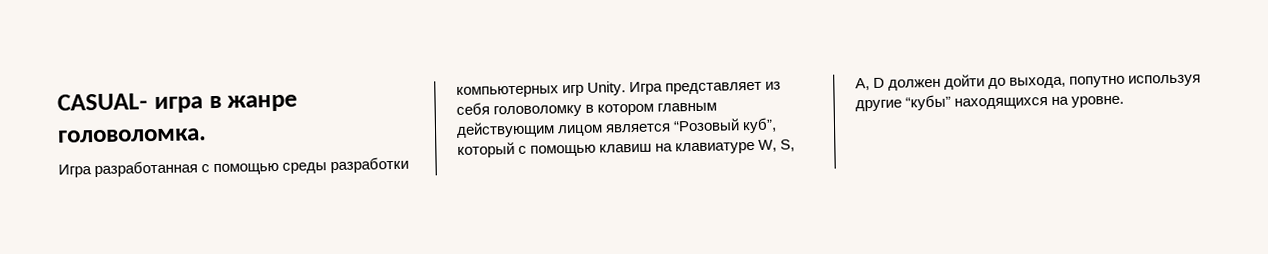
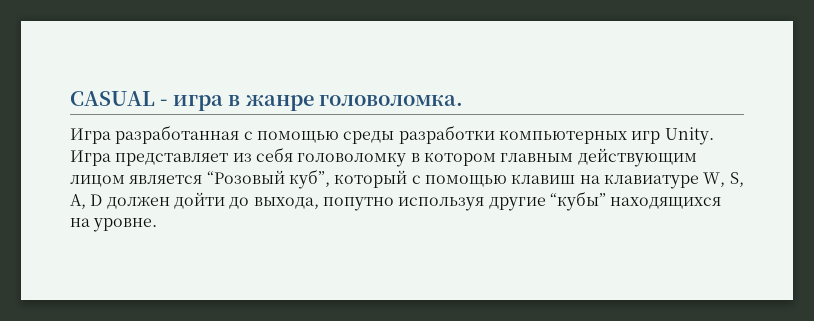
[57,93,148,111] CASUAL- -> [70,91,168,106] CASUAL -

